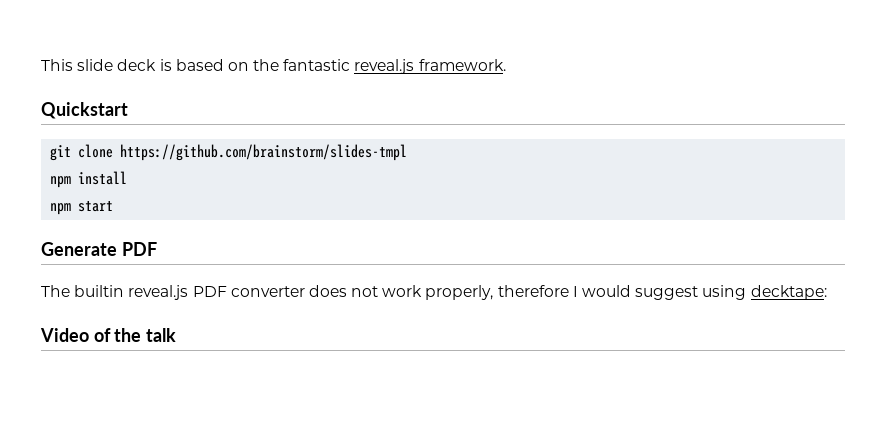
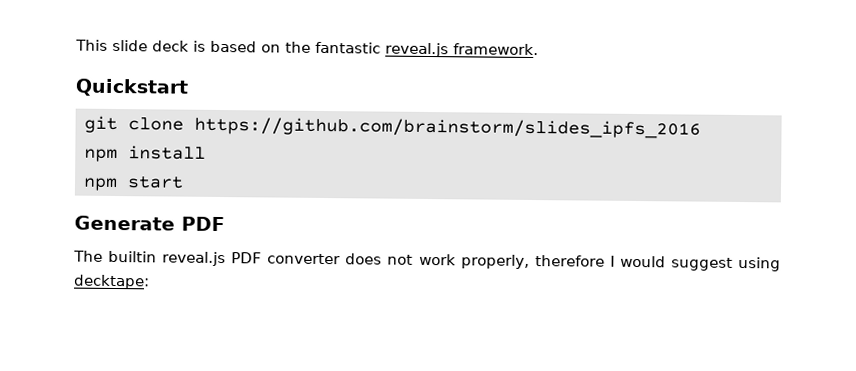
[120,144,408,161] https://github.com/brainstorm/slides-tmpl -> [194,116,701,139] https://github.com/brainstorm/slides_ipfs_2016
[40,328,177,342] // Video of the talk -> (150, 282) none

